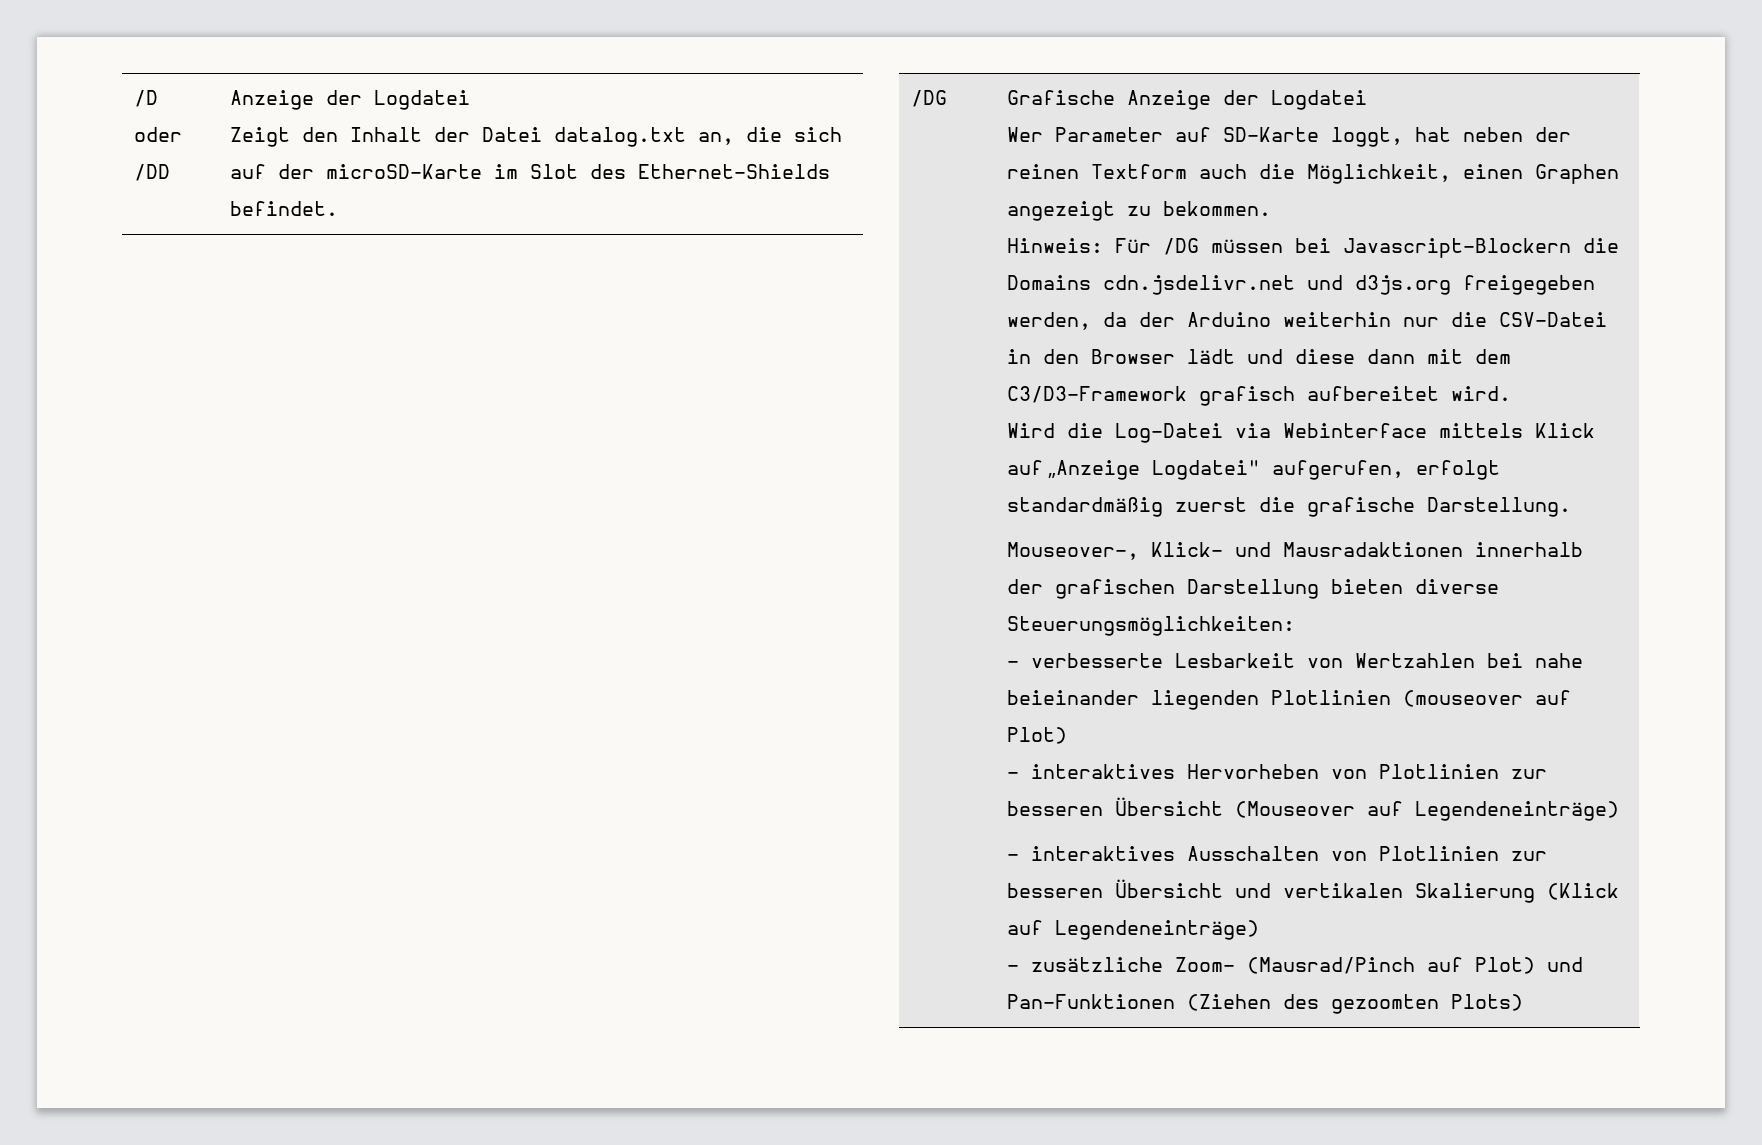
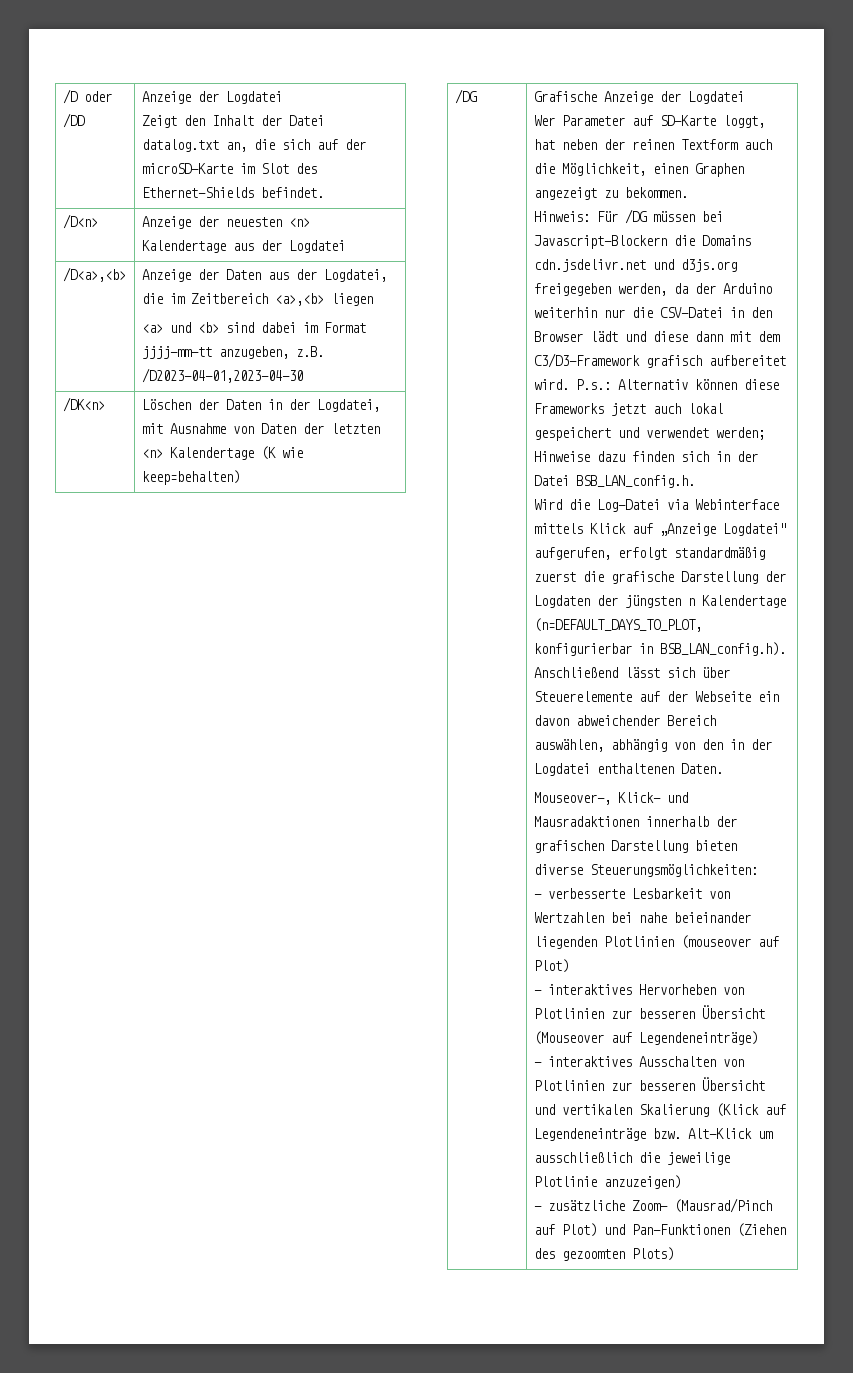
(338, 208) none -> [62,214,98,229] [141,216,310,229] [141,240,345,253] [62,267,126,282] [141,269,387,282] [141,293,373,306] [141,322,366,333] [141,346,324,359] [141,368,303,383] [62,397,105,412] [141,399,380,412] [141,423,380,434] [141,446,303,460] [141,470,240,485] // /D<n> | Anzeige der neuesten <n> Kalendertage aus der Logdatei // /D<a>,<b> | Anzeige der Daten aus der Logdatei, die im Zeitbereich <a>,<b> liegen // <a> und <b> sind dabei im Format jjjj-mm-tt anzugeben, z.B. /D2023-04-01,2023-04-30 // /DK<n> | Löschen der Daten in der Logdatei, mit Ausnahme von Daten der letzten <n> Kalendertage (K wie keep=behalten)
(1511, 393) none -> [575,379,779,390] [533,403,723,416] [533,427,765,441] [533,451,758,462] [533,475,695,488] P.s.: Alternativ können diese Frameworks jetzt auch lokal gespeichert und verwendet werden; Hinweise dazu finden sich in der Datei BSB_LAN_config.h.
[1426,497,1571,517] Darstellung. -> [680,571,786,584] [533,595,786,608] [533,618,702,632] [533,642,786,656] [533,667,730,678] [533,691,779,702] [533,715,716,726] [533,739,772,752] [533,763,723,776] Darstellung der Logdaten der jüngsten n Kalendertage (n=DEFAULT_DAYS_TO_PLOT, konfigurierbar in BSB_LAN_config.h). Anschließend lässt sich über Steuerelemente auf der Webseite ein davon abweichender Bereich auswählen, abhängig von den in der Logdatei enthaltenen Daten.
[1054,920,1259,940] Legendeneinträge) -> [533,1128,773,1141] [533,1152,730,1165] [533,1175,681,1189] Legendeneinträge bzw. Alt-Klick um ausschließlich die jeweilige Plotlinie anzuzeigen)

